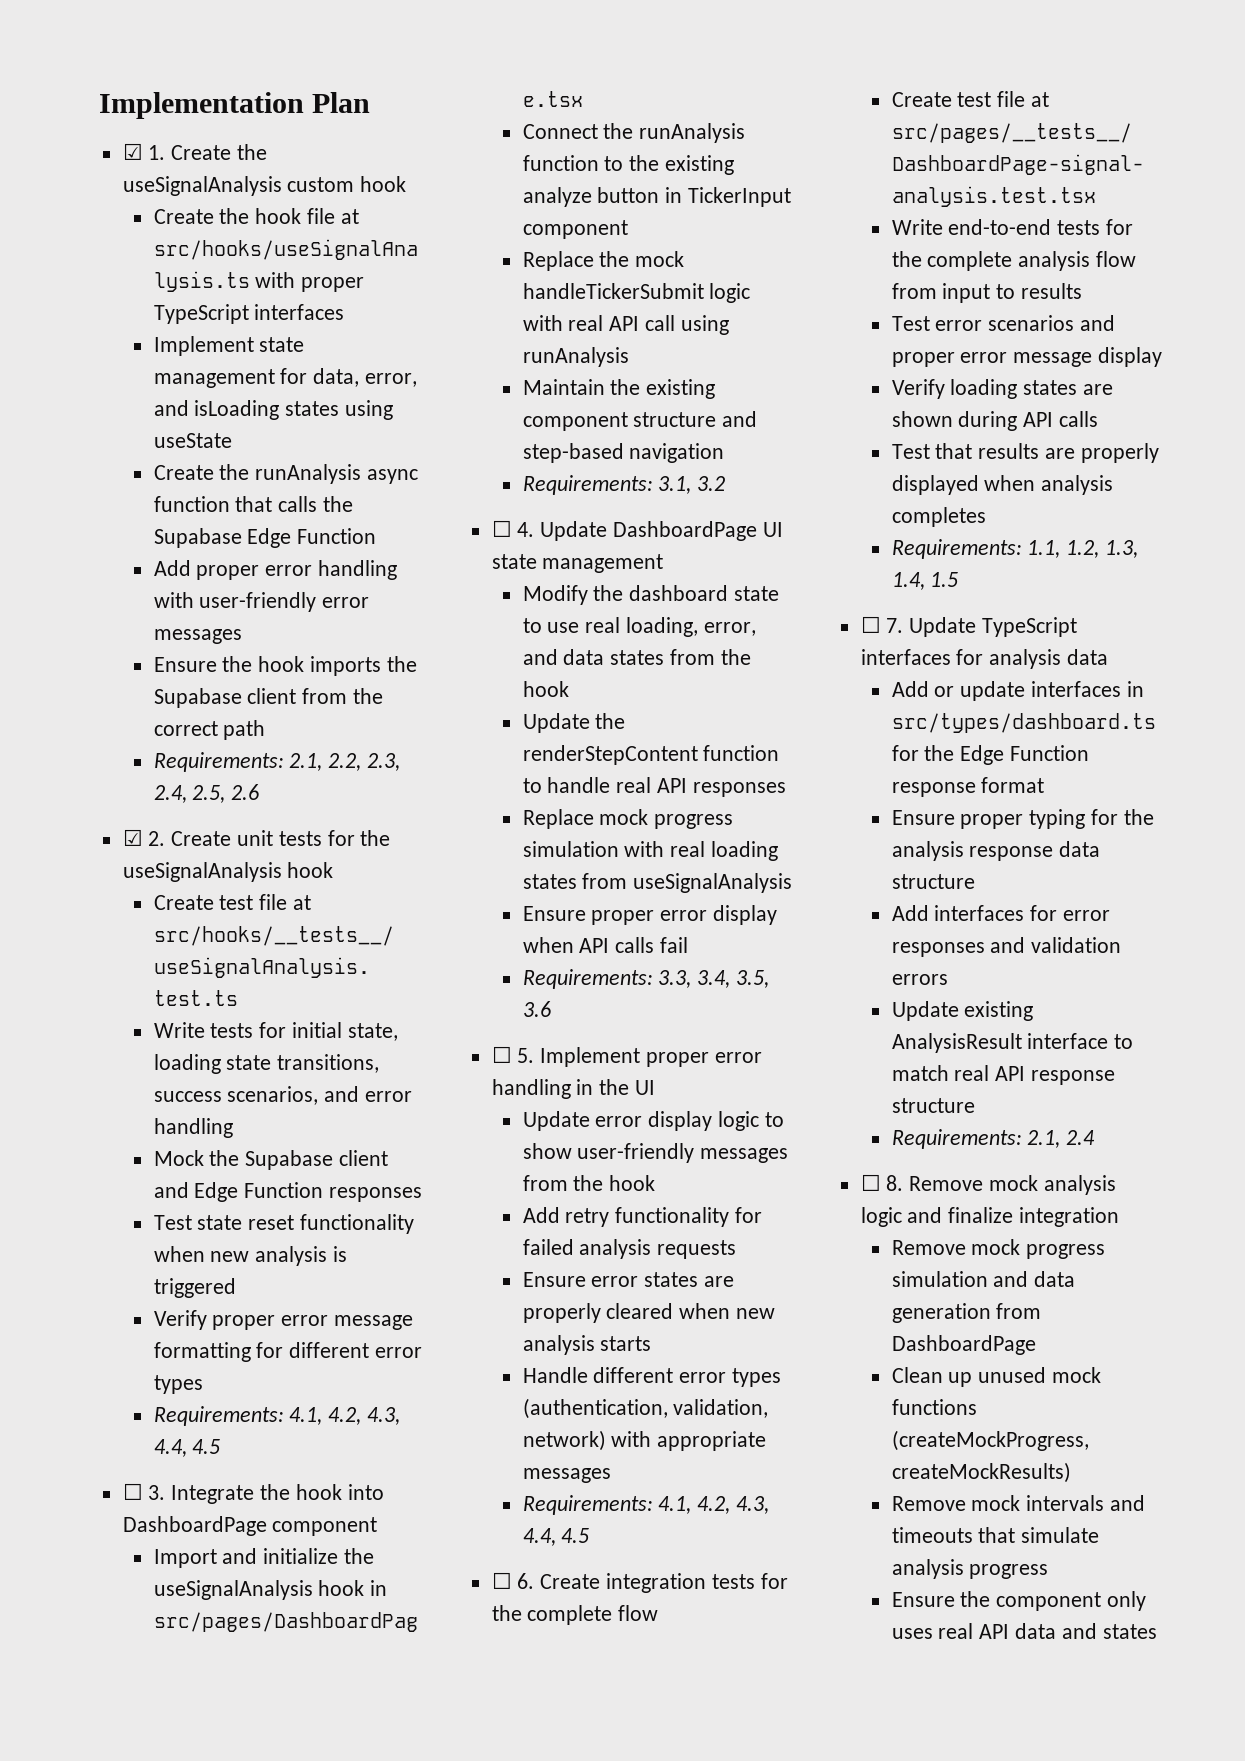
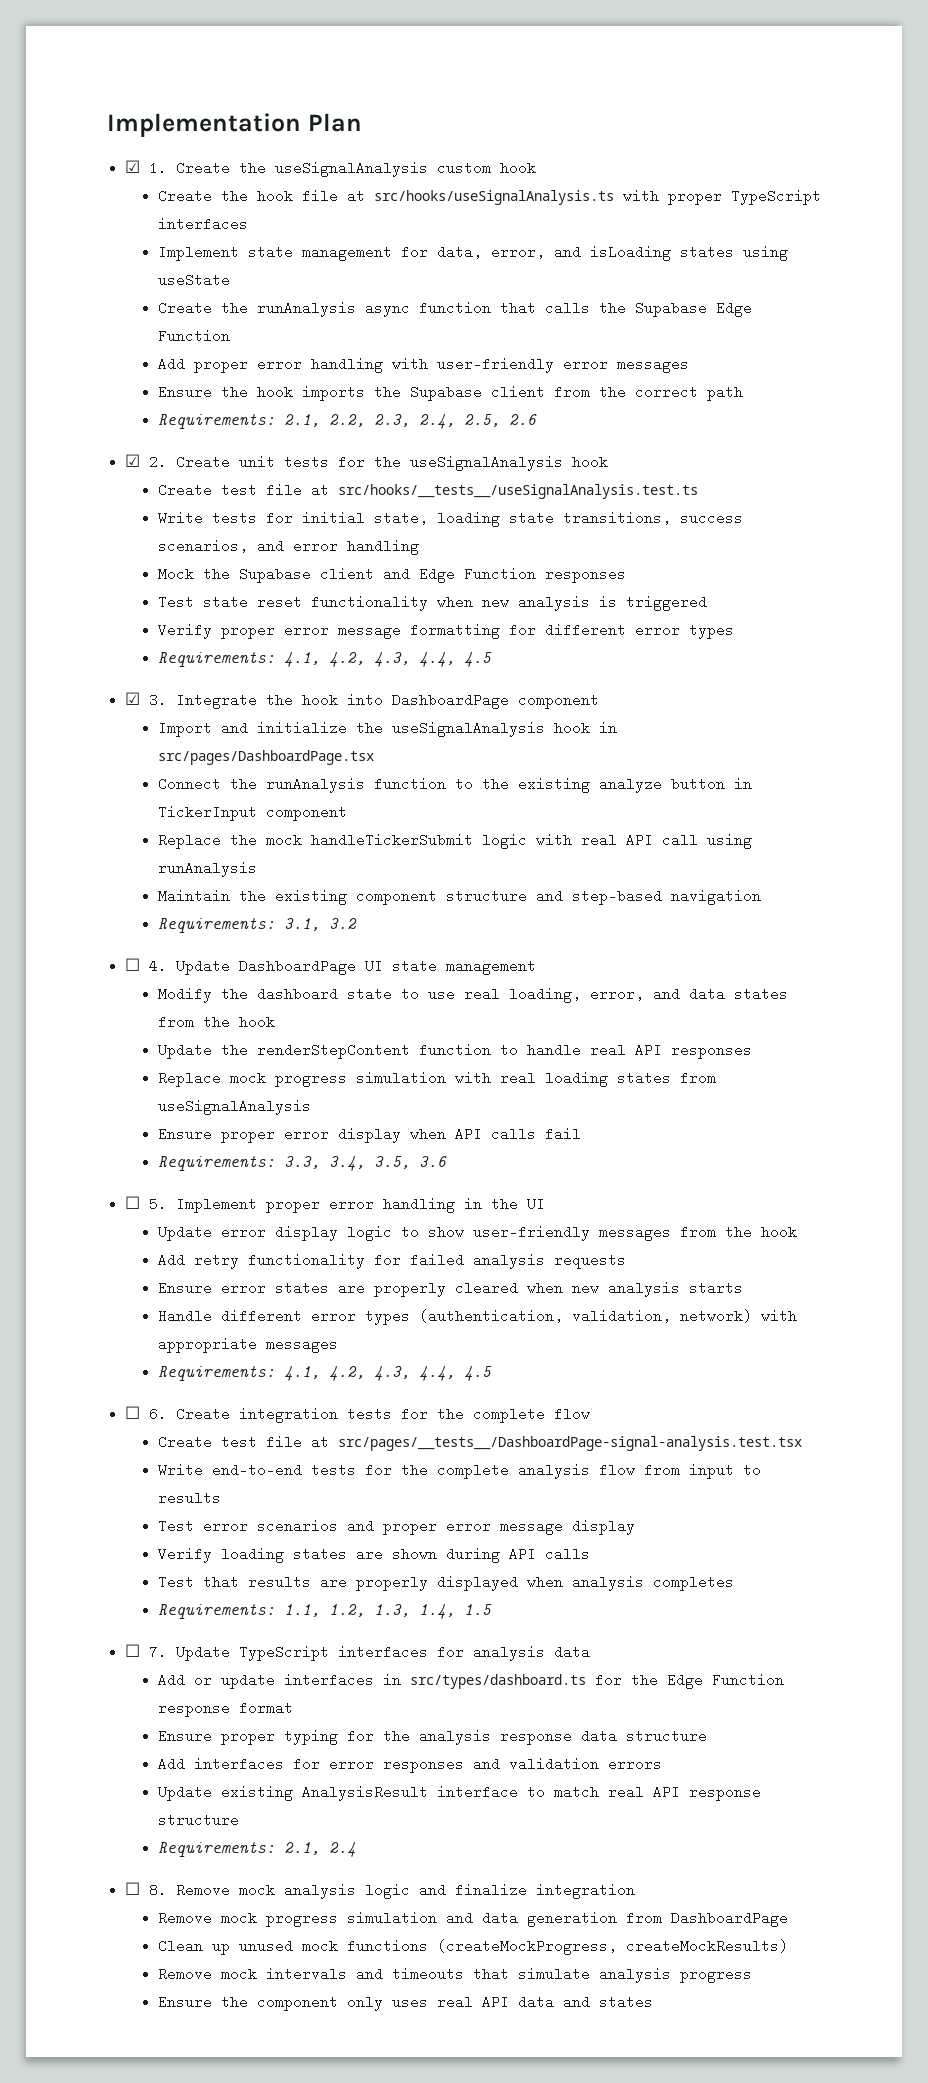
[122,1483,143,1500] ☐ -> [125,692,141,705] ☑

